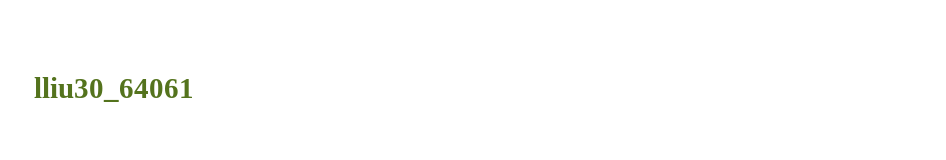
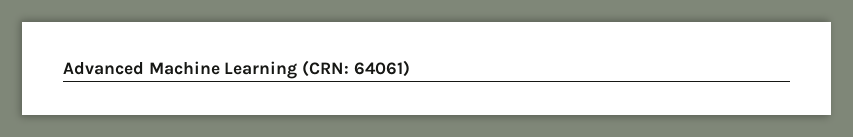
[34,77,194,102] lliu30_64061 -> [63,60,410,79] Advanced Machine Learning (CRN: 64061)

